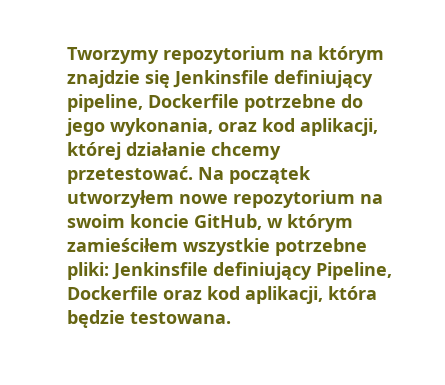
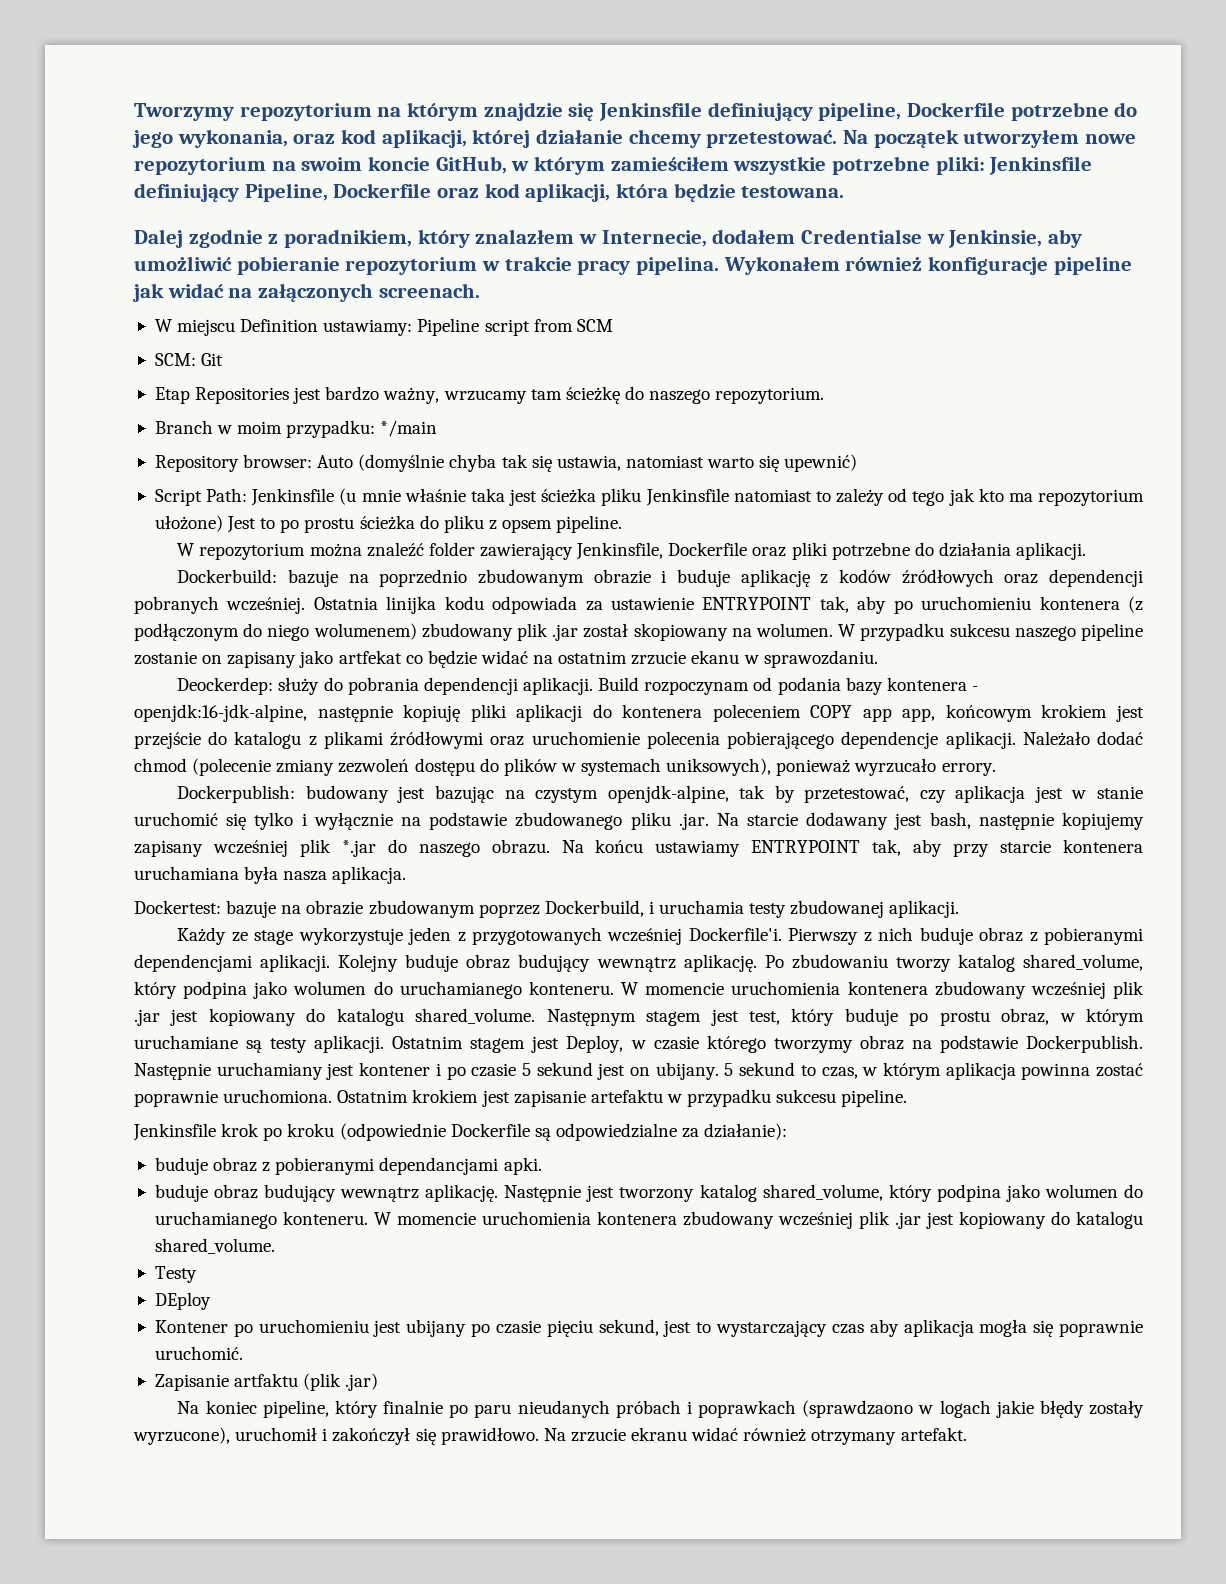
(231, 318) none -> [134,229,1083,248] [134,256,1132,275] [132,283,480,302] [154,318,613,336] [154,353,224,366] [154,386,825,404] [154,420,438,438] [154,454,858,472] [154,488,1145,506] [154,515,623,533] [177,542,1087,560] [177,569,1144,587] [134,596,1144,614] [134,623,1144,641] [134,650,878,668] [177,677,978,695] [134,704,1144,722] [134,731,1144,749] [134,758,996,776] [177,785,1144,803] [134,812,1144,830] [134,839,1143,857] [134,866,407,884] [134,900,960,918] [177,927,1143,945] [134,954,1144,972] [134,981,1144,999] [134,1008,1144,1026] [134,1035,1144,1053] [134,1062,1144,1080] [134,1089,908,1107] [133,1123,788,1141] [154,1157,542,1175] [154,1184,1143,1202] [154,1211,1143,1229] [154,1238,275,1254] [154,1266,197,1283] [154,1292,211,1310] [154,1319,1144,1337] [154,1346,243,1360] [154,1373,379,1391] [177,1400,1144,1418] [133,1427,967,1445] // Dalej zgodnie z poradnikiem, który znalazłem w Internecie, dodałem Credentialse w Jenkinsie, aby umożliwić pobieranie repozytorium w trakcie pracy pipelina. Wykonałem również konfiguracje pipeline jak widać na załączonych screenach. // W miejscu Definition ustawiamy: Pipeline script from SCM // SCM: Git // Etap Repositories jest bardzo ważny, wrzucamy tam ścieżkę do naszego repozytorium. // Branch w moim przypadku: */main // Repository browser: Auto (domyślnie chyba tak się ustawia, natomiast warto się upewnić) // Script Path: Jenkinsfile (u mnie właśnie taka jest ścieżka pliku Jenkinsfile natomiast to zależy od tego jak kto ma repozytorium ułożone) Jest to po prostu ścieżka do pliku z opsem pipeline. // W repozytorium można znaleźć folder zawierający Jenkinsfile, Dockerfile oraz pliki potrzebne do działania aplikacji. // Dockerbuild: bazuje na poprzednio zbudowanym obrazie i buduje aplikację z kodów źródłowych oraz dependencji pobranych wcześniej. Ostatnia linijka kodu odpowiada za ustawienie ENTRYPOINT tak, aby po uruchomieniu kontenera (z podłączonym do niego wolumenem) zbudowany plik .jar został skopiowany na wolumen. W przypadku sukcesu naszego pipeline zostanie on zapisany jako artfekat co będzie widać na ostatnim zrzucie ekanu w sprawozdaniu. // Deockerdep: służy do pobrania dependencji aplikacji. Build rozpoczynam od podania bazy kontenera - openjdk:16-jdk-alpine, następnie kopiuję pliki aplikacji do kontenera poleceniem COPY app app, końcowym krokiem jest przejście do katalogu z plikami źródłowymi oraz uruchomienie polecenia pobierającego dependencje aplikacji. Należało dodać chmod (polecenie zmiany zezwoleń dostępu do plików w systemach uniksowych), ponieważ wyrzucało errory. // Dockerpublish: budowany jest bazując na czystym openjdk-alpine, tak by przetestować, czy aplikacja jest w stanie uruchomić się tylko i wyłącznie na podstawie zbudowanego pliku .jar. Na starcie dodawany jest bash, następnie kopiujemy zapisany wcześniej plik *.jar do naszego obrazu. Na końcu ustawiamy ENTRYPOINT tak, aby przy starcie kontenera uruchamiana była nasza aplikacja. // Dockertest: bazuje na obrazie zbudowanym poprzez Dockerbuild, i uruchamia testy zbudowanej aplikacji. // Każdy ze stage wykorzystuje jeden z przygotowanych wcześniej Dockerfile'i. Pierwszy z nich buduje obraz z pobieranymi dependencjami aplikacji. Kolejny buduje obraz budujący wewnątrz aplikację. Po zbudowaniu tworzy katalog shared_volume, który podpina jako wolumen do uruchamianego konteneru. W momencie uruchomienia kontenera zbudowany wcześniej plik .jar jest kopiowany do katalogu shared_volume. Następnym stagem jest test, który buduje po prostu obraz, w którym uruchamiane są testy aplikacji. Ostatnim stagem jest Deploy, w czasie którego tworzymy obraz na podstawie Dockerpublish. Następnie uruchamiany jest kontener i po czasie 5 sekund jest on ubijany. 5 sekund to czas, w którym aplikacja powinna zostać poprawnie uruchomiona. Ostatnim krokiem jest zapisanie artefaktu w przypadku sukcesu pipeline. // Jenkinsfile krok po kroku (odpowiednie Dockerfile są odpowiedzialne za działanie): // buduje obraz z pobieranymi dependancjami apki. // buduje obraz budujący wewnątrz aplikację. Następnie jest tworzony katalog shared_volume, który podpina jako wolumen do uruchamianego konteneru. W momencie uruchomienia kontenera zbudowany wcześniej plik .jar jest kopiowany do katalogu shared_volume. // Testy // DEploy // Kontener po uruchomieniu jest ubijany po czasie pięciu sekund, jest to wystarczający czas aby aplikacja mogła się poprawnie uruchomić. // Zapisanie artfaktu (plik .jar) // Na koniec pipeline, który finalnie po paru nieudanych próbach i poprawkach (sprawdzaono w logach jakie błędy zostały wyrzucone), uruchomił i zakończył się prawidłowo. Na zrzucie ekranu widać również otrzymany artefakt.

